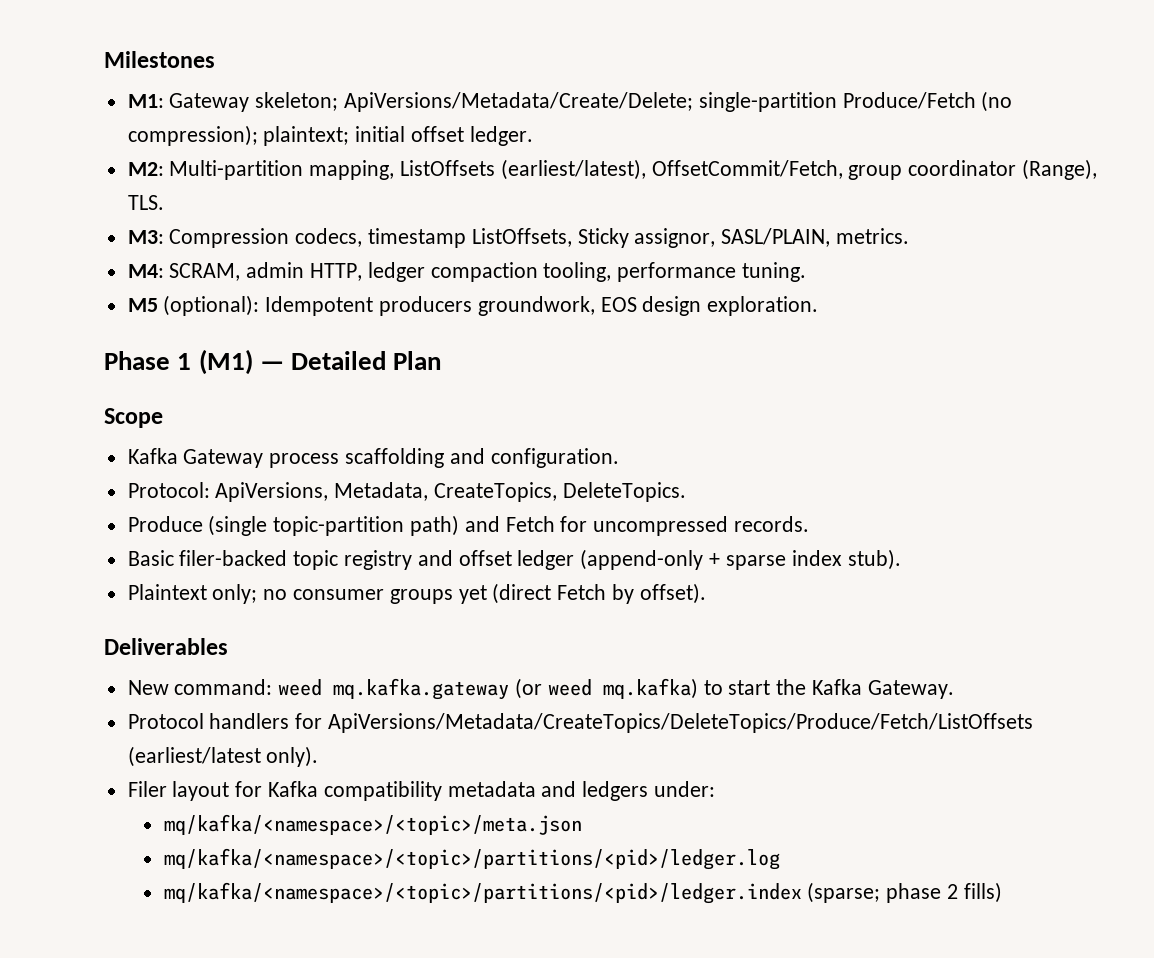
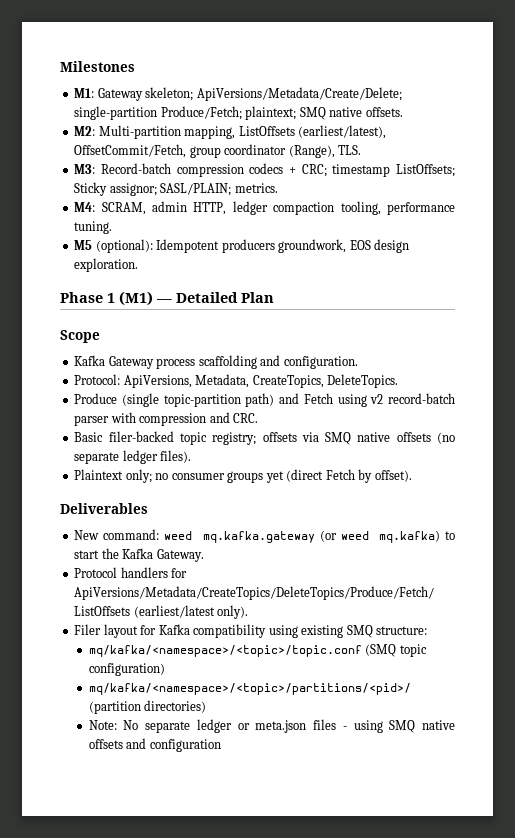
[842,91,1013,112] [127,125,533,146] Produce/Fetch (no compression); plaintext; initial offset ledger. -> [160,106,403,120] Produce/Fetch; plaintext; SMQ native offsets.
[169,228,831,248] Compression codecs, timestamp ListOffsets, Sticky assignor, SASL/PLAIN, -> [100,163,455,177] [74,182,232,196] Record-batch compression codecs + CRC; timestamp ListOffsets; Sticky assignor; SASL/PLAIN;
[560,516,810,536] [127,549,901,570] for uncompressed records. // Basic filer-backed topic registry and offset ledger (append-only + sparse index stub). -> [337,393,455,407] [74,412,259,426] [74,431,455,445] [74,450,192,464] using v2 record-batch parser with compression and CRC. // Basic filer-backed topic registry; offsets via SMQ native offsets (no separate ledger files).
[447,781,716,801] [163,814,582,835] [163,848,780,870] [163,882,1002,904] metadata and ledgers under: // mq/kafka/<namespace>/<topic>/meta.json // mq/kafka/<namespace>/<topic>/partitions/<pid>/ledger.log // mq/kafka/<namespace>/<topic>/partitions/<pid>/ledger.index (sparse; phase 2 fills) -> [268,625,428,638] [88,644,427,657] [88,663,165,676] [88,683,411,695] [88,700,207,714] [88,719,455,733] [88,738,221,752] using existing SMQ structure: // mq/kafka/<namespace>/<topic>/topic.conf (SMQ topic configuration) // mq/kafka/<namespace>/<topic>/partitions/<pid>/ (partition directories) // Note: No separate ledger or meta.json files - using SMQ native offsets and configuration

